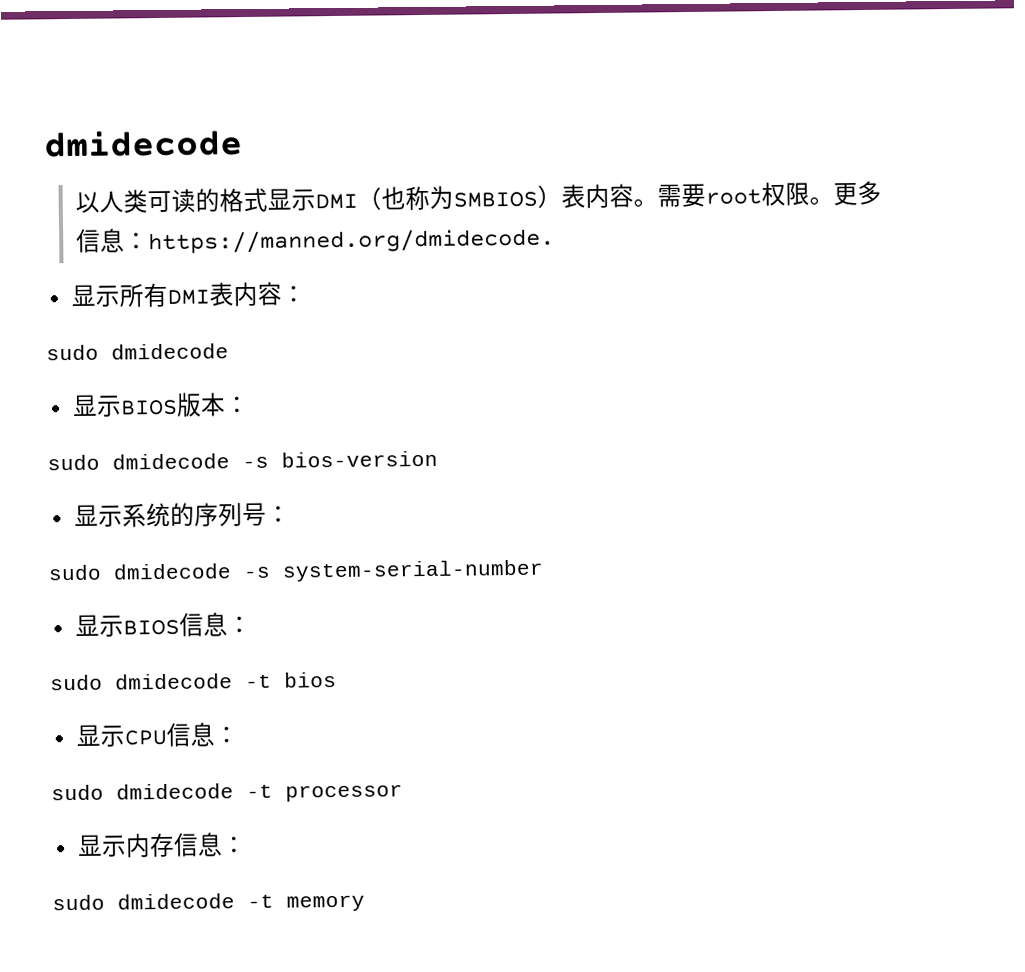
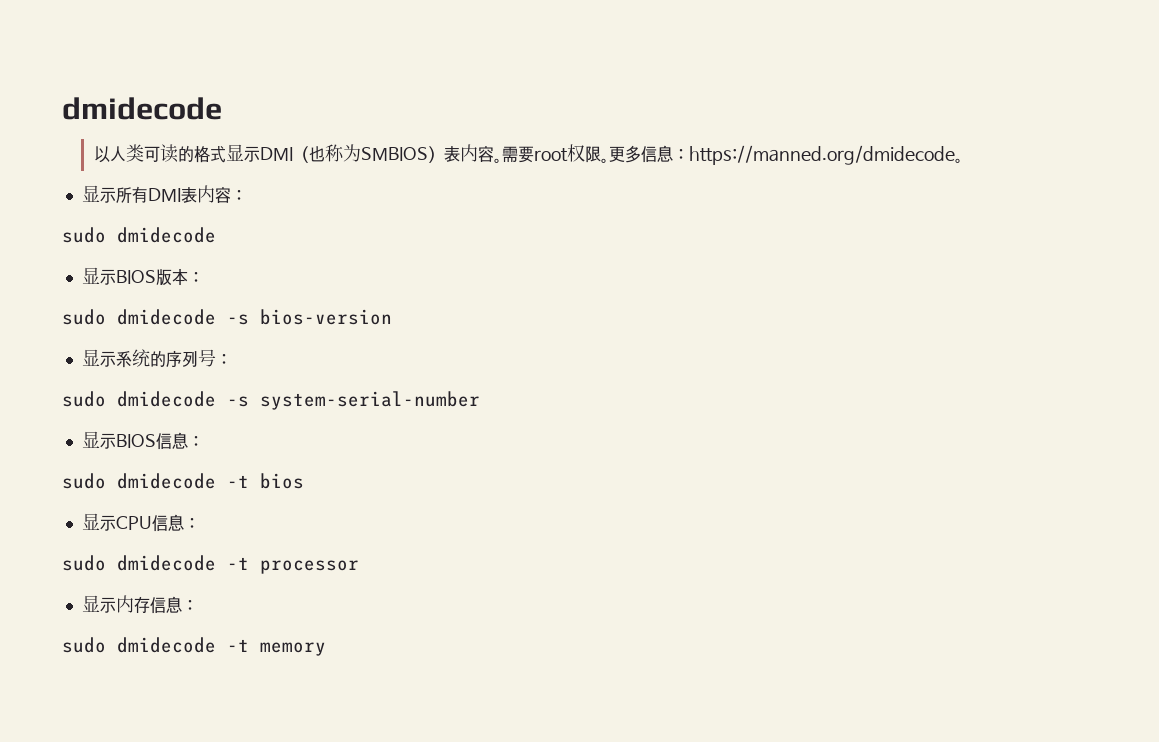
[147,228,555,255] https://manned.org/dmidecode. -> [688,145,963,165] https://manned.org/dmidecode。

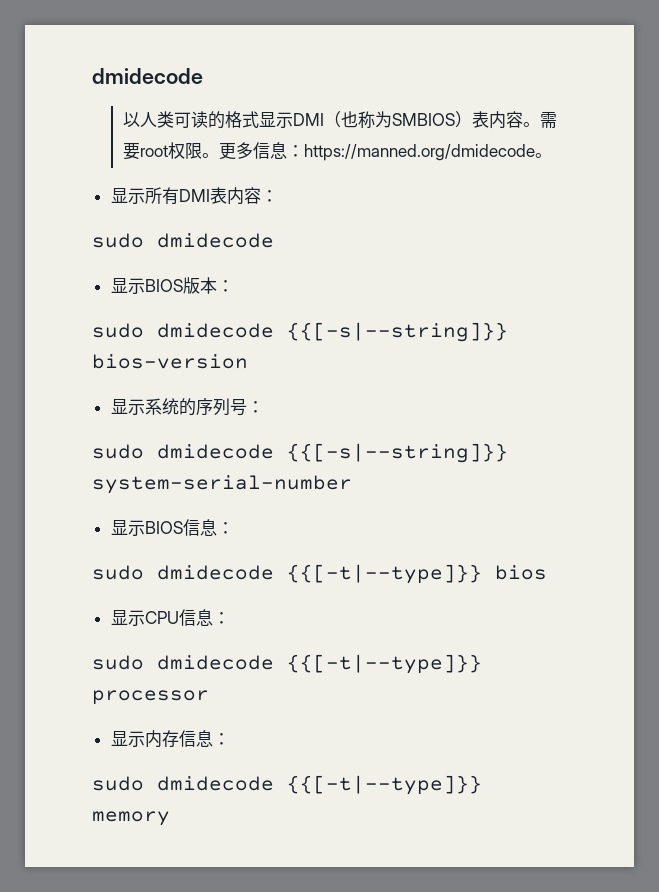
[227,314,249,325] -s -> [287,322,508,342] {{[-s|--string]}}
[227,396,249,407] -s -> [287,443,508,463] {{[-s|--string]}}
[227,475,249,488] -t -> [287,564,482,584] {{[-t|--type]}}
[227,557,249,570] -t -> [287,654,482,674] {{[-t|--type]}}
[227,639,249,652] -t -> [287,775,482,795] {{[-t|--type]}}

